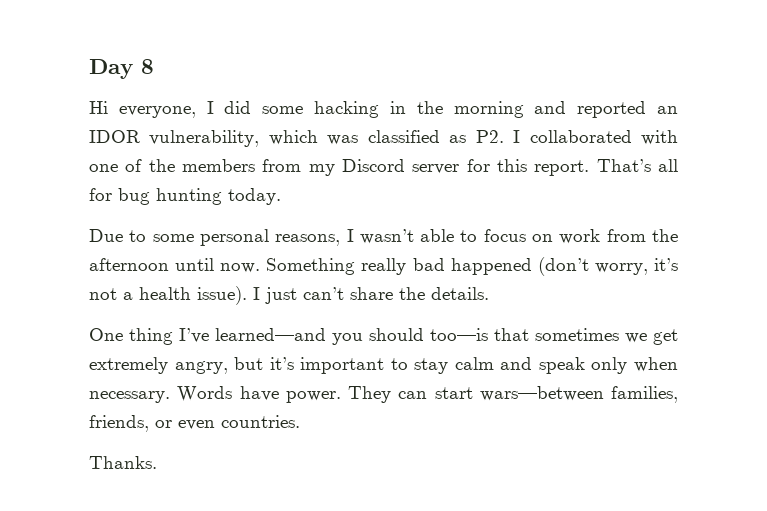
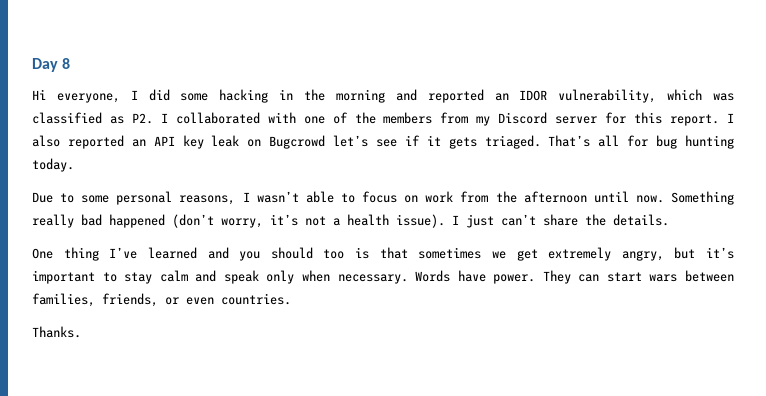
(590, 168) none -> [727,113,735,123] [32,135,541,149] I also reported an API key leak on Bugcrowd let’s see if it gets triaged.
[215,328,488,345] learned—and you should too—is -> [147,247,369,261] learned and you should too is
[479,386,604,401] wars—between -> [649,270,734,282] wars between

